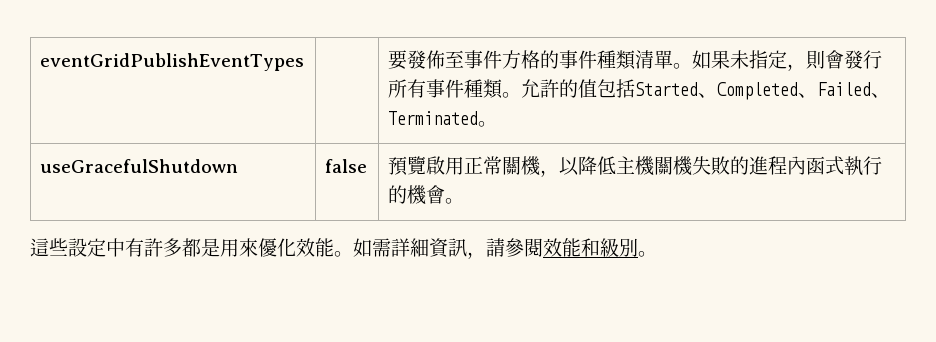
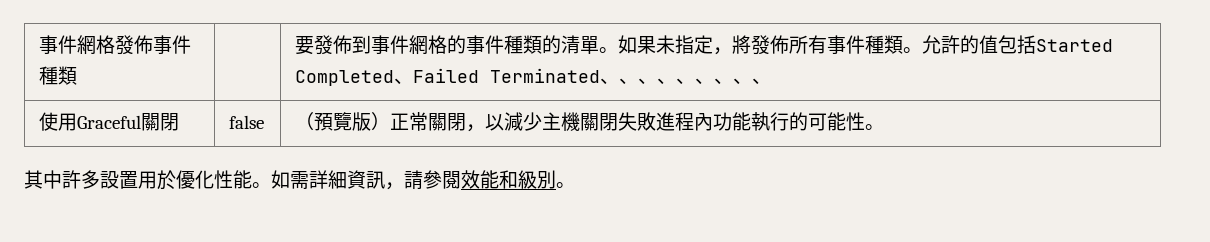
[40,53,305,71] eventGridPublishEventTypes -> [38,35,191,55] [38,66,77,85] 事件網格發佈事件種類
[445,50,522,69] 至事件方 -> [351,35,428,55] 到事件網
(637, 60) none -> [541,35,561,54] 的
[806,50,883,70] 則會發行 -> [731,35,789,55] 將發佈
[698,93,718,98] 、 -> (1113, 45) none
[871,93,891,98] [388,111,498,127] [40,159,239,173] [325,159,368,173] [388,156,883,177] [388,185,465,205] [30,238,315,257] 、Terminated。 // useGracefulShutdown | false | 預覽啟用正常關機，以降低主機關機失敗的進程內函式執行的機會。 // 這些設定中有許多都是用來優化效 -> [489,68,771,84] [38,112,179,131] [228,115,264,129] [294,112,884,132] [24,170,233,190] Terminated、、、、、、、、、 // 使用Graceful關閉 | false | （預覽版）正常關閉，以減少主機關閉失敗進程內功能執行的可能性。 // 其中許多設置用於優化性

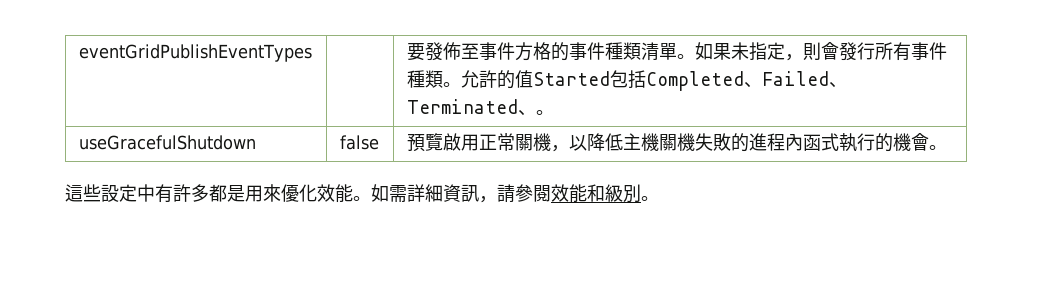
[38,35,191,55] [38,66,77,85] 事件網格發佈事件種類 -> [78,44,312,62] eventGridPublishEventTypes
[351,35,428,55] 到事件網 -> [460,42,533,61] 至事件方
[541,35,561,54] 的 -> (641, 51) none
[731,35,789,55] 將發佈 -> [802,42,875,61] 則會發行
[997,35,1113,54] 包括Started -> [532,70,646,88] Started包括
[489,68,771,84] [38,112,179,131] [228,115,264,129] [294,112,884,132] [24,170,233,190] Terminated、、、、、、、、、 // 使用Graceful關閉 | false | （預覽版）正常關閉，以減少主機關閉失敗進程內功能執行的可能性。 // 其中許多設置用於優化性 -> [828,82,847,88] [406,99,554,116] [78,135,256,150] [339,135,379,150] [406,133,947,152] [65,184,335,203] 、Terminated、。 // useGracefulShutdown | false | 預覽啟用正常關機，以降低主機關機失敗的進程內函式執行的機會。 // 這些設定中有許多都是用來優化效

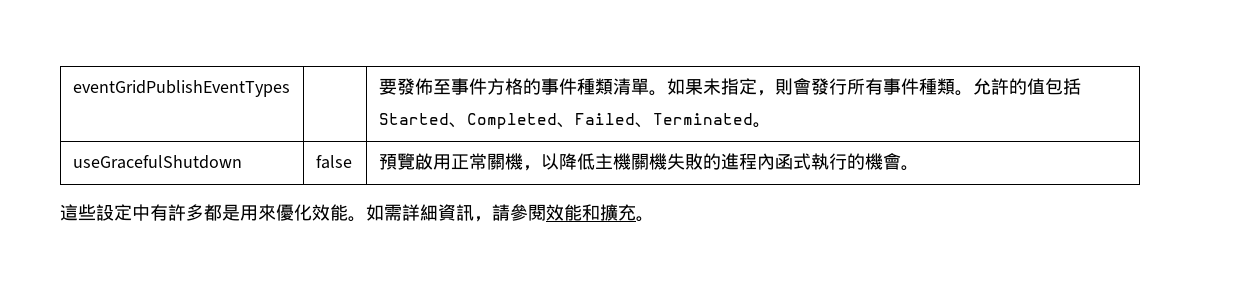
[532,70,646,88] Started包括 -> [1044,78,1081,95] [378,113,467,128] 包括Started、
[517,110,536,116] 、 -> (753, 119) none
[605,184,641,203] 級別 -> [600,204,636,221] 擴充

